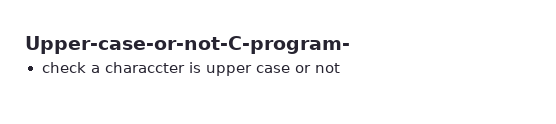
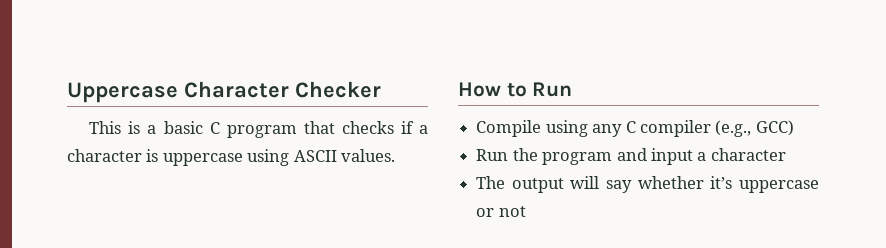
[25,36,350,54] [41,62,290,76] Upper-case-or-not-C-program- // check a characcter is upper case -> [67,81,381,103] [89,121,429,138] [67,149,396,166] [458,82,573,97] [476,120,794,137] [476,148,786,165] [476,176,819,193] Uppercase Character Checker // This is a basic C program that checks if a character is uppercase using ASCII values. // How to Run // Compile using any C compiler (e.g., GCC) // Run the program and input a character // The output will say whether it’s uppercase

